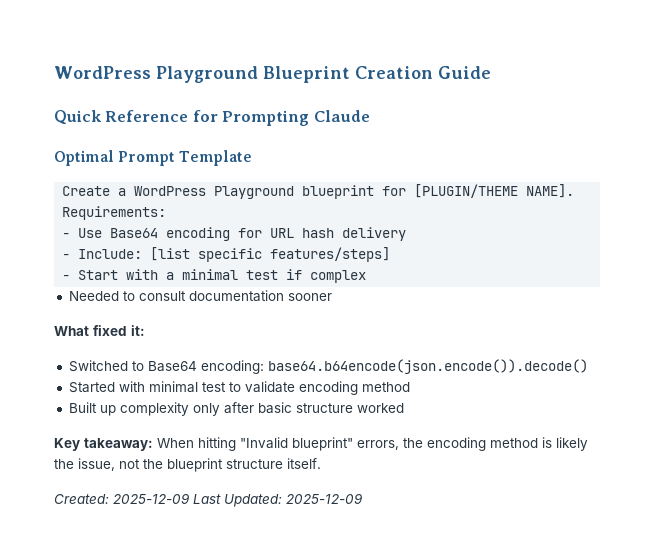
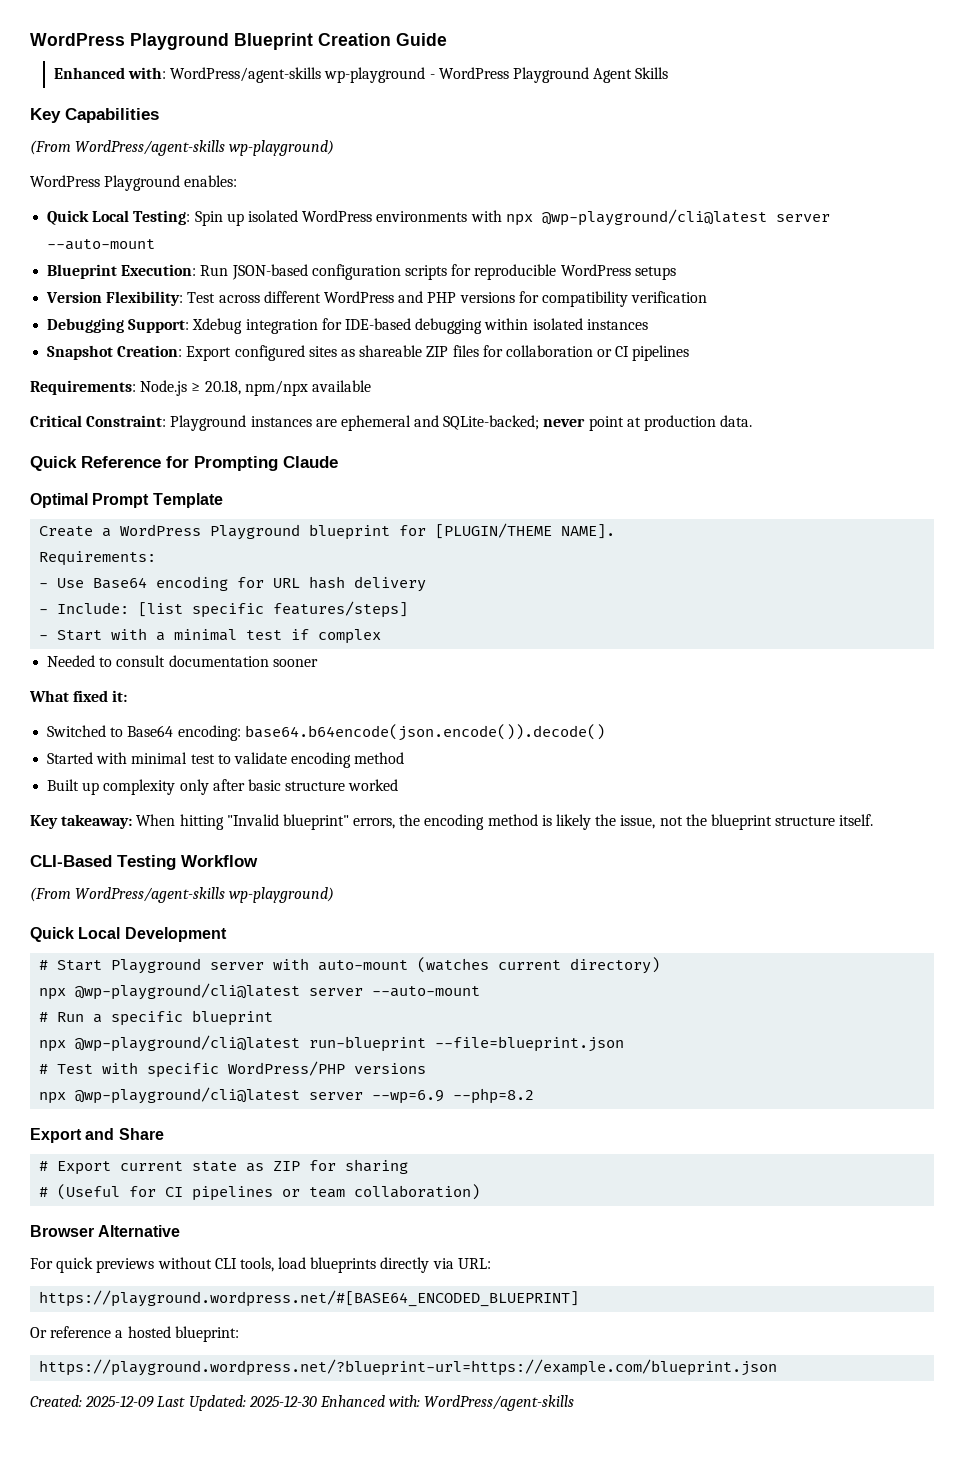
(491, 72) none -> [53,67,669,83] [30,108,159,123] [30,140,335,156] [30,175,238,191] [47,209,830,226] [47,239,156,250] [47,264,676,280] [46,291,708,307] [47,318,648,334] [47,345,690,361] [30,380,371,396] [30,415,753,431] // Enhanced with: WordPress/agent-skills wp-playground - WordPress Playground Agent Skills // Key Capabilities // (From WordPress/agent-skills wp-playground) // WordPress Playground enables: // Quick Local Testing: Spin up isolated WordPress environments with npx @wp-playground/cli@latest server --auto-mount // Blueprint Execution: Run JSON-based configuration scripts for reproducible WordPress setups // Version Flexibility: Test across different WordPress and PHP versions for compatibility verification // Debugging Support: Xdebug integration for IDE-based debugging within isolated instances // Snapshot Creation: Export configured sites as shareable ZIP files for collaboration or CI pipelines // Requirements: Node.js ≥ 20.18, npm/npx available // Critical Constraint: Playground instances are ephemeral and SQLite-backed; never point at production data.
(321, 463) none -> [30,855,258,870] [30,887,335,903] [30,927,227,942] [39,957,661,974] [39,983,481,1000] [39,1010,274,1026] [39,1035,625,1052] [39,1061,427,1078] [39,1087,535,1104] [30,1128,164,1143] [39,1159,409,1175] [39,1184,481,1201] [30,1225,181,1237] [30,1257,491,1273] [39,1290,580,1307] [30,1326,239,1342] [39,1359,778,1376] // CLI-Based Testing Workflow // (From WordPress/agent-skills wp-playground) // Quick Local Development // # Start Playground server with auto-mount (watches current directory) // npx @wp-playground/cli@latest server --auto-mount // # Run a specific blueprint // npx @wp-playground/cli@latest run-blueprint --file=blueprint.json // # Test with specific WordPress/PHP versions // npx @wp-playground/cli@latest server --wp=6.9 --php=8.2 // Export and Share // # Export current state as ZIP for sharing // # (Useful for CI pipelines or team collaboration) // Browser Alternative // For quick previews without CLI tools, load blueprints directly via URL: // https://playground.wordpress.net/#[BASE64_ENCODED_BLUEPRINT] // Or reference a hosted blueprint: // https://playground.wordpress.net/?blueprint-url=https://example.com/blueprint.json
[286,493,363,504] 2025-12-09 -> [248,1395,575,1411] 2025-12-30 Enhanced with: WordPress/agent-skills

